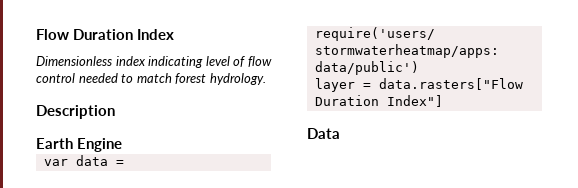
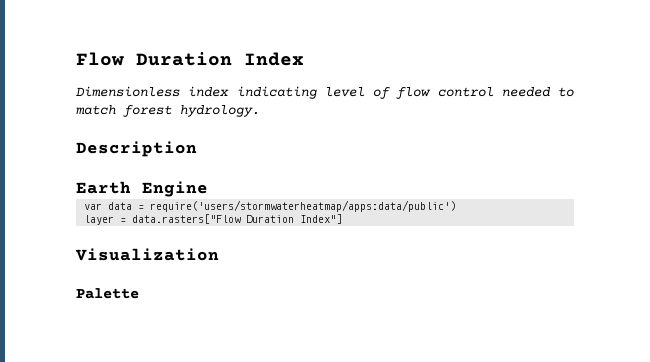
[307,128,340,139] Data -> [75,248,219,261] [76,288,139,299] Visualization // Palette

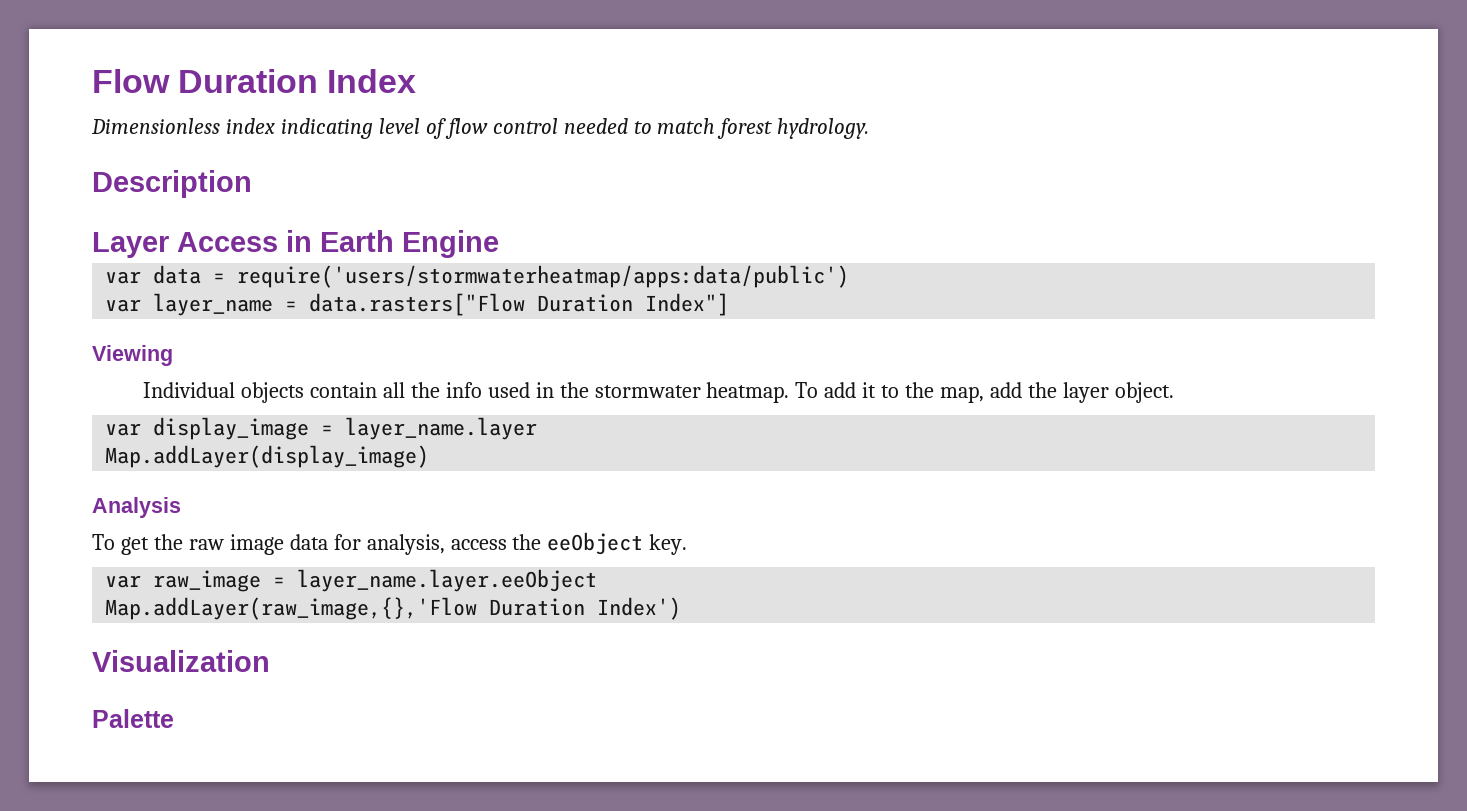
(197, 149) none -> [92,230,312,258] Layer Access in
[84,215,115,225] layer -> [105,293,274,316] var layer_name
(343, 219) none -> [92,345,173,366] [143,382,1174,403] [105,417,538,440] [105,445,430,468] [92,497,181,518] [92,532,688,555] [105,569,598,592] [105,597,682,620] // Viewing // Individual objects contain all the info used in the stormwater heatmap. To add it to the map, add the layer object. // var display_image = layer_name.layer // Map.addLayer(display_image) // Analysis // To get the raw image data for analysis, access the eeObject key. // var raw_image = layer_name.layer.eeObject // Map.addLayer(raw_image,{},'Flow Duration Index')

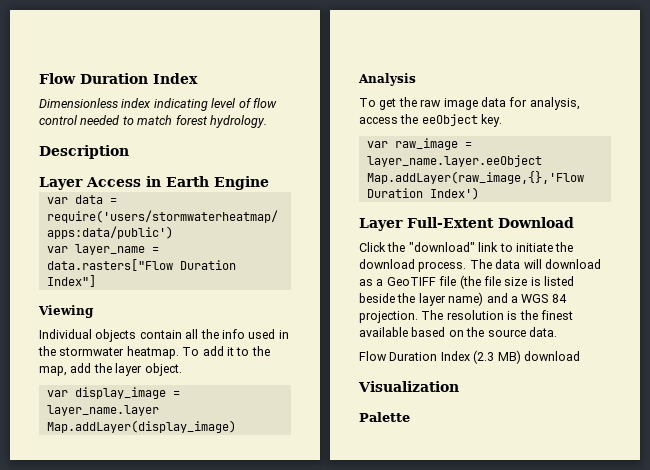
(682, 608) none -> [359,217,574,231] [359,242,574,252] [359,259,601,272] [359,275,574,289] [359,292,567,306] [359,310,573,323] [359,327,557,337] [359,350,580,364] // Layer Full-Extent Download // Click the "download" link to initiate the download process. The data will download as a GeoTIFF file (the file size is listed beside the layer name) and a WGS 84 projection. The resolution is the finest available based on the source data. // Flow Duration Index (2.3 MB) download

